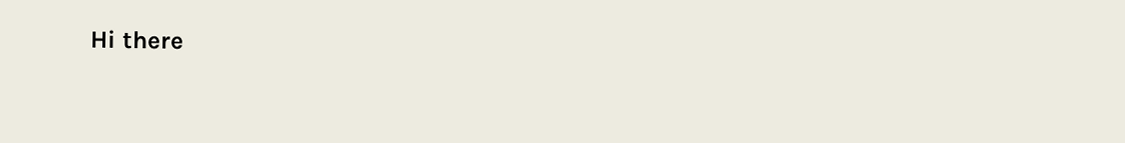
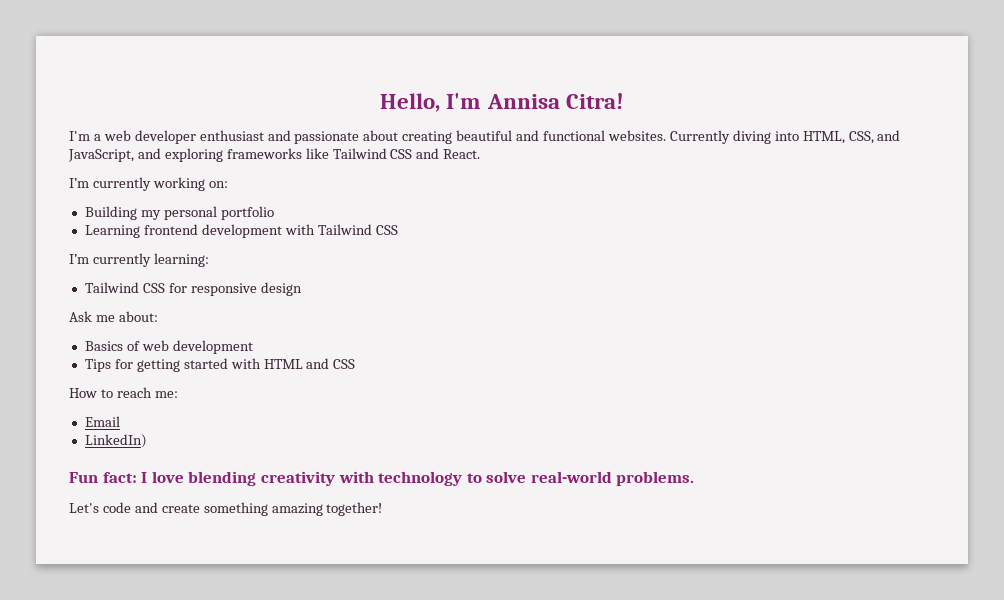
[90,29,184,50] Hi there -> [380,93,624,112] [69,130,901,144] [68,148,481,162] [69,177,228,191] [84,206,274,220] [84,224,398,238] [69,253,209,267] [84,282,302,296] [69,311,158,322] [84,340,253,354] [84,358,356,372] [69,387,178,398] [84,416,120,427] [84,434,147,448] [69,471,695,486] [69,502,383,516] Hello, I'm Annisa Citra! // I'm a web developer enthusiast and passionate about creating beautiful and functional websites. Currently diving into HTML, CSS, and JavaScript, and exploring frameworks like Tailwind CSS and React. // I’m currently working on: // Building my personal portfolio // Learning frontend development with Tailwind CSS // I’m currently learning: // Tailwind CSS for responsive design // Ask me about: // Basics of web development // Tips for getting started with HTML and CSS // How to reach me: // Email // LinkedIn) // Fun fact: I love blending creativity with technology to solve real-world problems. // Let's code and create something amazing together!

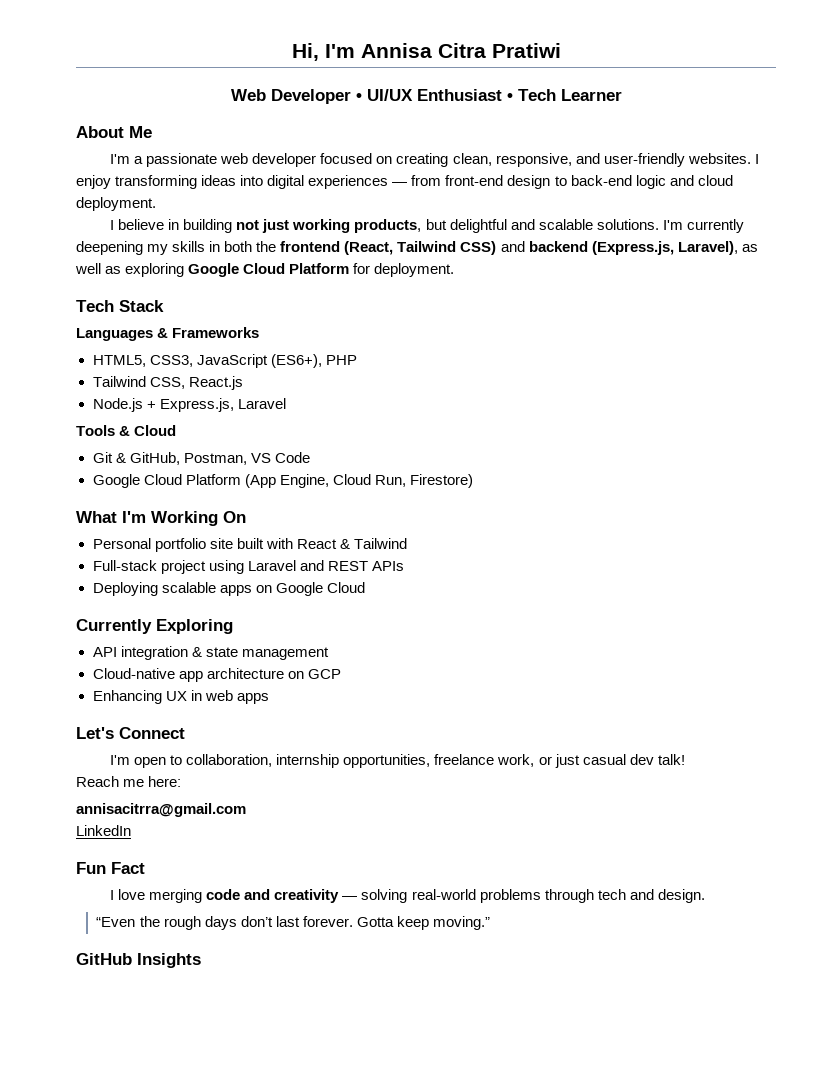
[380,93,441,112] Hello, -> [291,43,319,61] Hi,
[565,93,624,109] Citra! -> [437,43,561,58] [230,89,622,104] [76,126,152,138] Citra Pratiwi // Web Developer • UI/UX Enthusiast • Tech Learner // About Me
(101, 137) none -> [146,153,218,167] passionate
[199,130,901,144] [68,148,481,162] [69,177,228,191] [84,206,274,220] [84,224,398,238] [69,253,209,267] [84,282,302,296] [69,311,158,322] [84,340,253,354] [84,358,356,372] [69,387,178,398] [84,416,120,427] [84,434,147,448] enthusiast and passionate about creating beautiful and functional websites. Currently diving into HTML, CSS, and JavaScript, and exploring frameworks like Tailwind CSS and React. // I’m currently working on: // Building my personal portfolio // Learning frontend development with Tailwind CSS // I’m currently learning: // Tailwind CSS for responsive design // Ask me about: // Basics of web development // Tips for getting started with HTML and CSS // How to reach me: // Email // LinkedIn) -> [320,153,759,167] [76,175,733,189] [76,197,156,211] [110,219,744,233] [76,241,758,255] [75,263,455,277] [76,300,164,312] [76,327,260,341] [92,354,357,368] [92,376,243,390] [92,398,286,412] [76,425,177,436] [92,452,310,465] [92,474,473,488] [76,511,246,526] [92,538,407,552] [92,560,404,574] [92,582,365,596] [76,619,233,634] [92,646,329,660] [92,668,341,682] [92,690,269,704] [76,727,185,739] [110,754,685,768] [76,776,182,787] [76,803,246,817] [76,825,131,836] focused on creating clean, responsive, and user-friendly websites. I enjoy transforming ideas into digital experiences — from front-end design to back-end logic and cloud deployment. // I believe in building not just working products, but delightful and scalable solutions. I'm currently deepening my skills in both the frontend (React, Tailwind CSS) and backend (Express.js, Laravel), as well as exploring Google Cloud Platform for deployment. // Tech Stack // Languages & Frameworks // HTML5, CSS3, JavaScript (ES6+), PHP // Tailwind CSS, React.js // Node.js + Express.js, Laravel // Tools & Cloud // Git & GitHub, Postman, VS Code // Google Cloud Platform (App Engine, Cloud Run, Firestore) // What I'm Working On // Personal portfolio site built with React & Tailwind // Full-stack project using Laravel and REST APIs // Deploying scalable apps on Google Cloud // Currently Exploring // API integration & state management // Cloud-native app architecture on GCP // Enhancing UX in web apps // Let's Connect // I'm open to collaboration, internship opportunities, freelance work, or just casual dev talk! // Reach me here: // annisacitrra@gmail.com // LinkedIn
[102,472,137,483] fact: -> [111,862,145,874] Fact //
[188,471,695,486] [69,502,383,516] blending creativity with technology to solve real-world problems. // Let's code and create something amazing together! -> [149,889,705,903] [96,916,490,930] [76,953,201,968] merging code and creativity — solving real-world problems through tech and design. // “Even the rough days don’t last forever. Gotta keep moving.” // GitHub Insights

